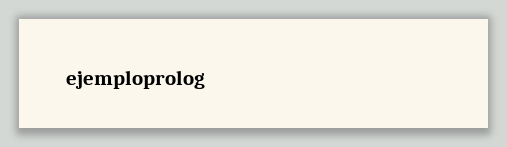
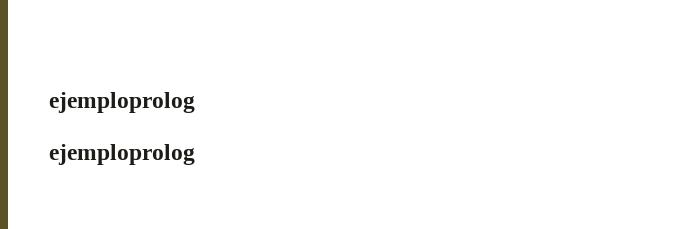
[66,70,205,89] ejemploprolog -> [49,92,195,113] [49,144,195,165] ejemploprolog // ejemploprolog

